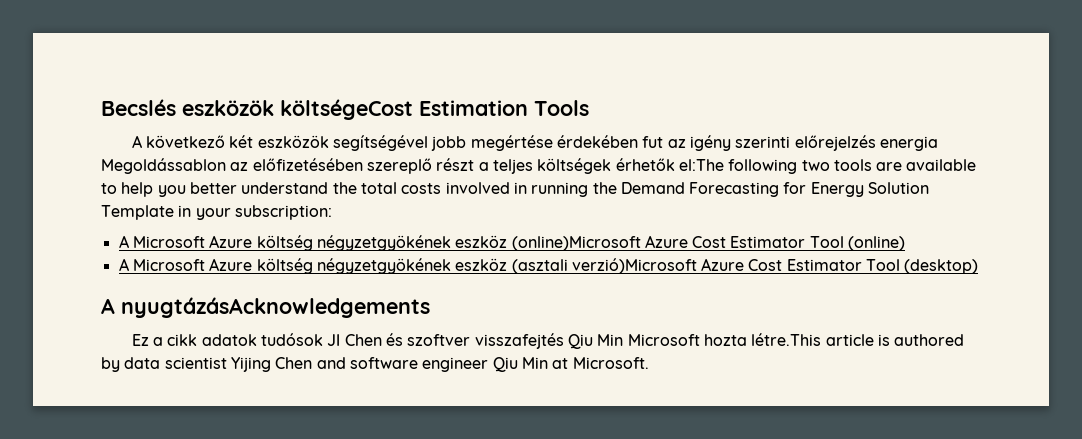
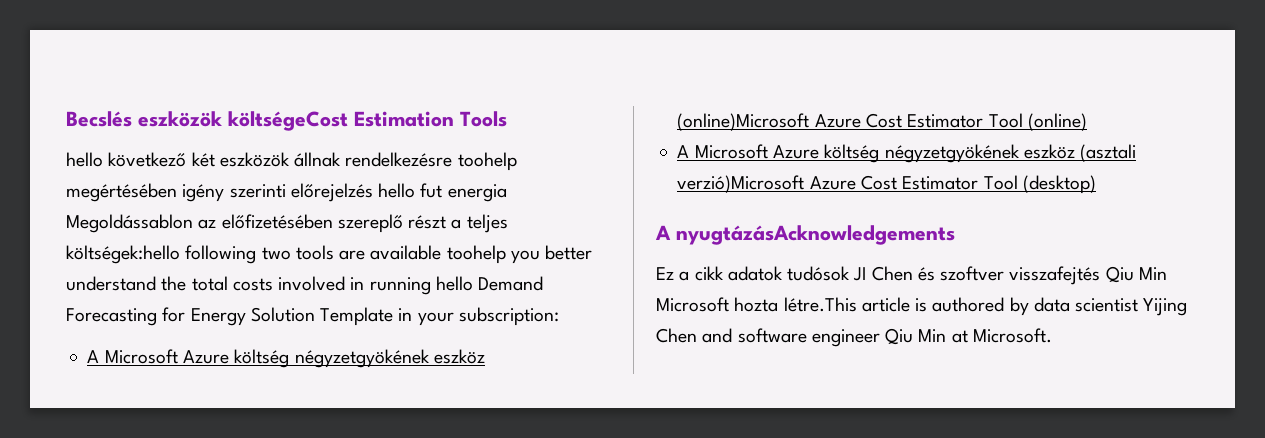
[131,135,142,148] A -> [66,152,103,167] hello
[333,135,686,151] segítségével jobb megértése érdekében fut az -> [294,152,517,171] [66,183,177,202] állnak rendelkezésre toohelp megértésében
(876, 143) none -> [378,183,443,198] hello fut
[537,158,724,174] költségek érhetők el:The -> [66,245,180,264] költségek:hello
[101,182,154,197] to help -> [446,245,506,264] toohelp
[592,182,617,194] the -> [435,276,473,291] hello

